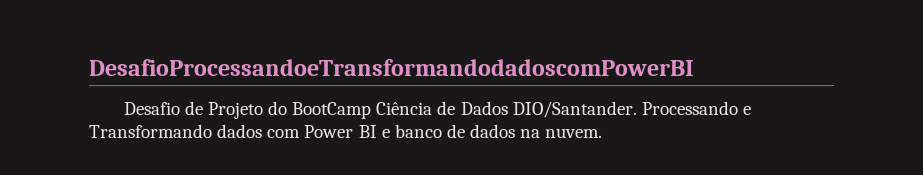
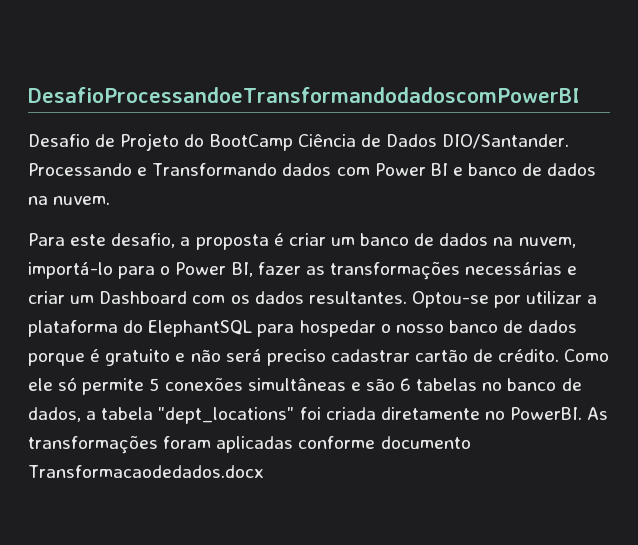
(603, 133) none -> [28,233,576,250] [28,261,578,280] [28,291,598,308] [28,320,578,337] [28,349,610,366] [28,377,582,395] [28,407,609,424] [28,435,471,454] [28,465,264,478] // Para este desafio, a proposta é criar um banco de dados na nuvem, importá-lo para o Power BI, fazer as transformações necessárias e criar um Dashboard com os dados resultantes. Optou-se por utilizar a plataforma do ElephantSQL para hospedar o nosso banco de dados porque é gratuito e não será preciso cadastrar cartão de crédito. Como ele só permite 5 conexões simultâneas e são 6 tabelas no banco de dados, a tabela "dept_locations" foi criada diretamente no PowerBI. As transformações foram aplicadas conforme documento Transformacaodedados.docx

